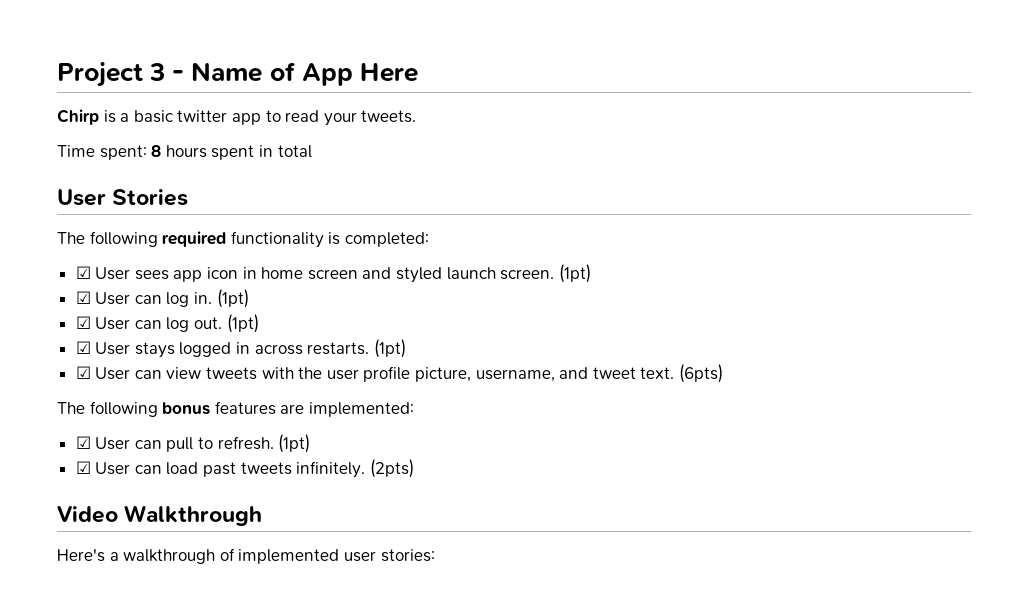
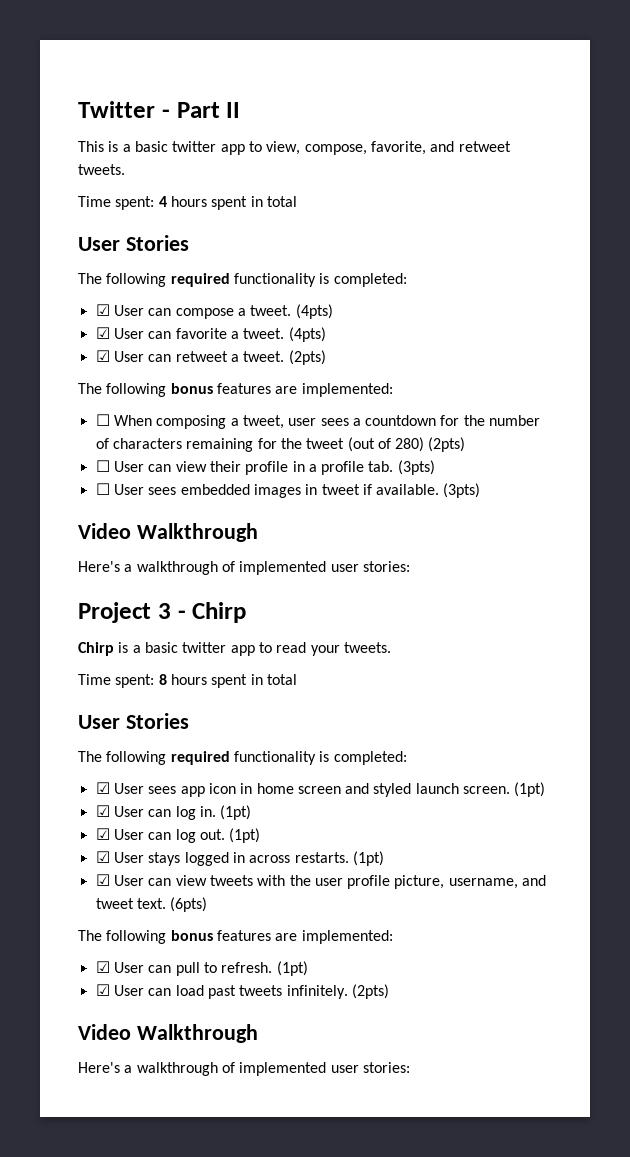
[57,62,418,87] Project 3 - Name of App Here -> [78,101,241,118] [78,141,511,155] [78,164,125,175] [78,196,297,210] [78,235,189,251] [78,273,407,287] [95,304,333,319] [95,327,326,342] [95,350,326,365] [78,383,393,397] [95,414,541,429] [95,437,466,452] [95,460,435,475] [95,483,481,498] [78,523,258,542] [78,561,410,575] [78,602,247,623] Twitter - Part II // This is a basic twitter app to view, compose, favorite, and retweet tweets. // Time spent: 4 hours spent in total // User Stories // The following required functionality is completed: // ☑ User can compose a tweet. (4pts) // ☑ User can favorite a tweet. (4pts) // ☑ User can retweet a tweet. (2pts) // The following bonus features are implemented: // ☐ When composing a tweet, user sees a countdown for the number of characters remaining for the tweet (out of 280) (2pts) // ☐ User can view their profile in a profile tab. (3pts) // ☐ User sees embedded images in tweet if available. (3pts) // Video Walkthrough // Here's a walkthrough of implemented user stories: // Project 3 - Chirp

